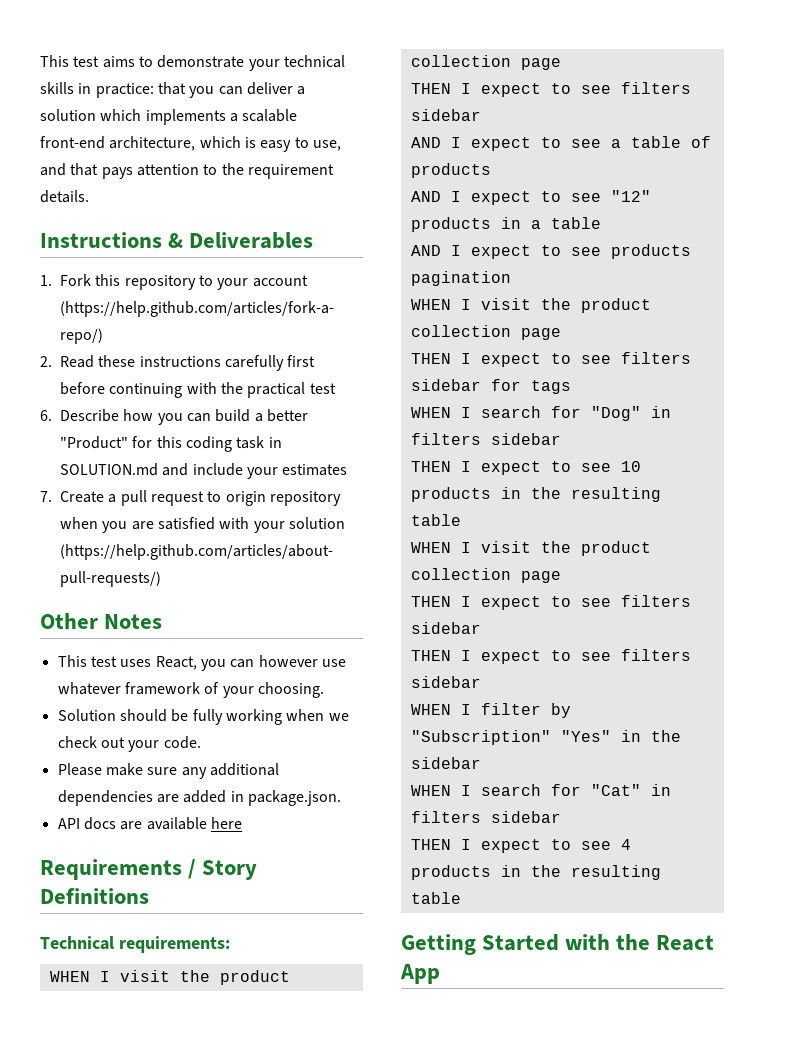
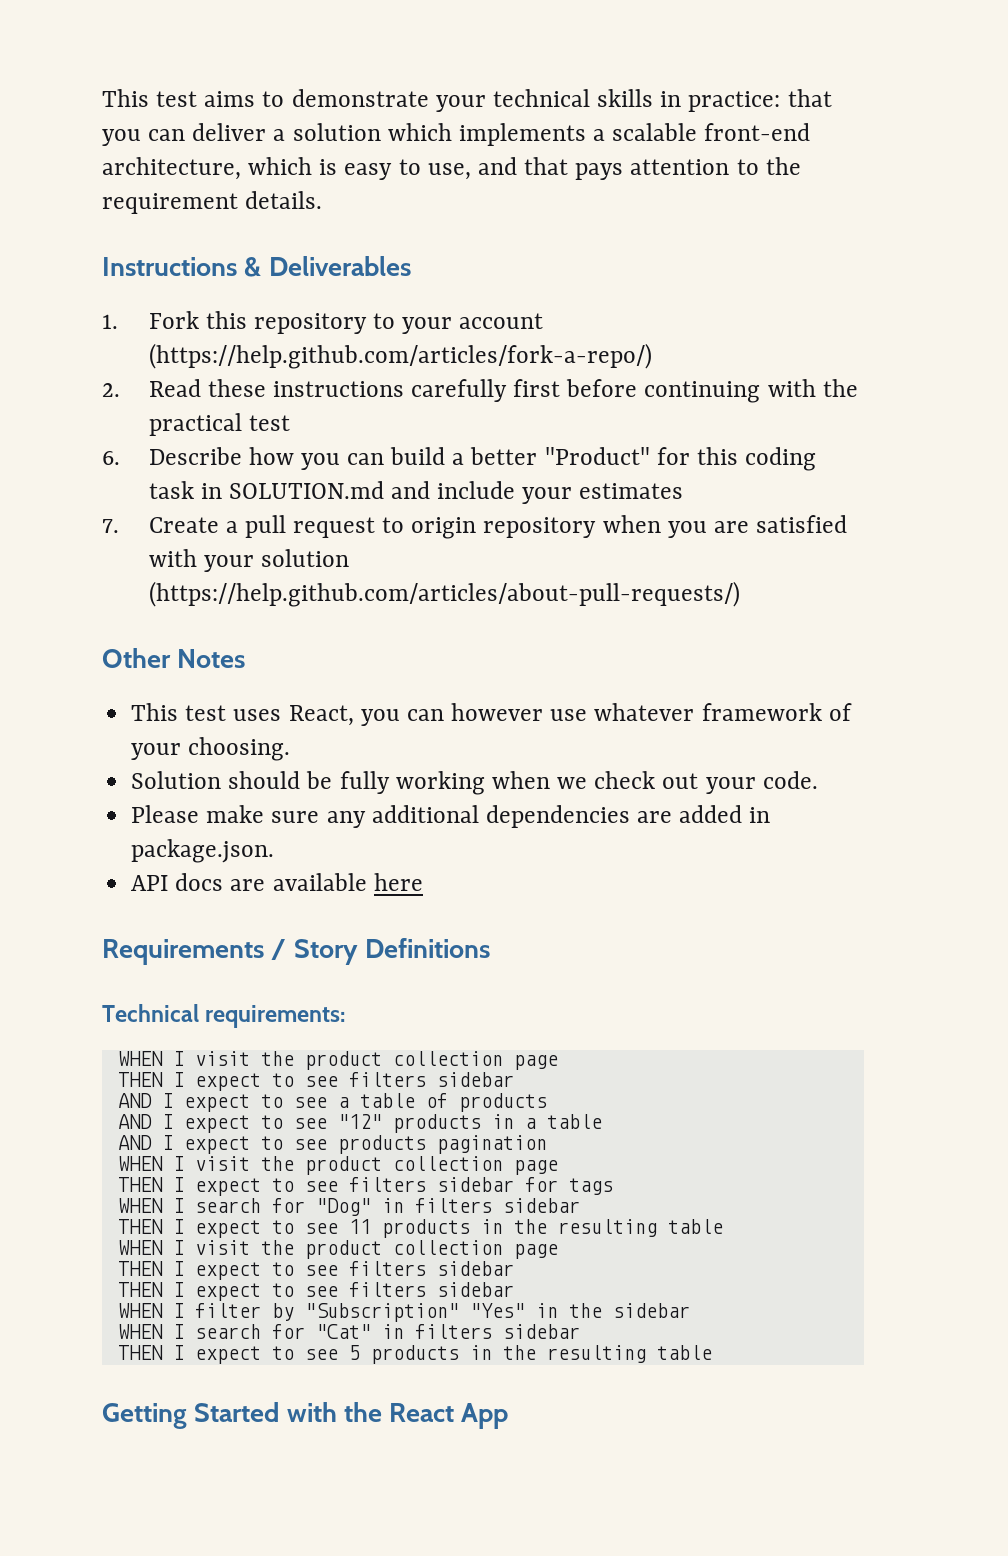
[620,461,641,472] 10 -> [348,1219,371,1234] 11
[620,839,631,850] 4 -> [348,1345,360,1360] 5

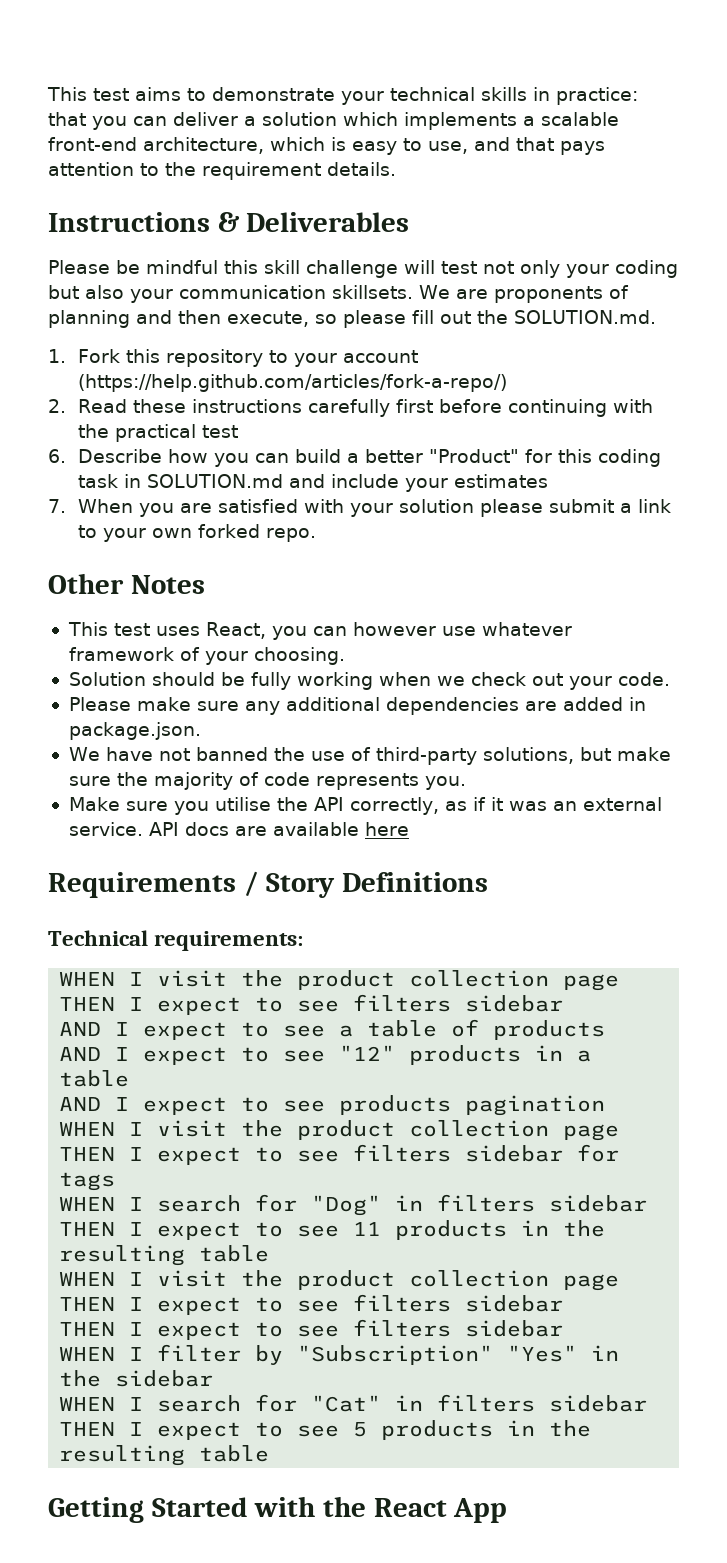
(411, 266) none -> [48,260,678,278] [48,285,629,303] [48,310,656,328] // Please be mindful this skill challenge will test not only your coding but also your communication skillsets. We are proponents of planning and then execute, so please fill out the SOLUTION.md.
[148,515,661,539] Create a pull request to origin repository when -> [78,499,134,513] When
[148,581,740,607] (https://help.github.com/articles/about-pull-requests/) -> [480,499,672,517] [78,524,317,542] please submit a link to your own forked repo.
(275, 851) none -> [68,747,671,765] [68,772,466,790] [68,797,662,815] [68,822,143,836] We have not banned the use of third-party solutions, but make sure the majority of code represents you. // Make sure you utilise the API correctly, as if it was an external service.

